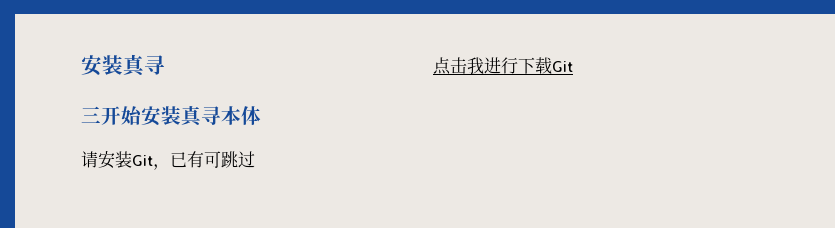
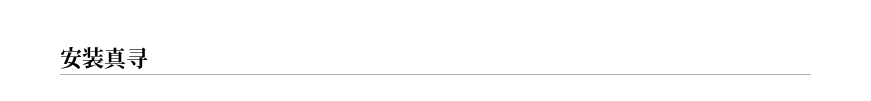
[81,54,165,77] [81,106,261,127] [81,151,255,170] [433,57,573,75] 安装真寻 // 三开始安装真寻本体 // 请安装Git，已有可跳过 // 点击我进行下载Git -> [60,46,148,71] 安装真寻

